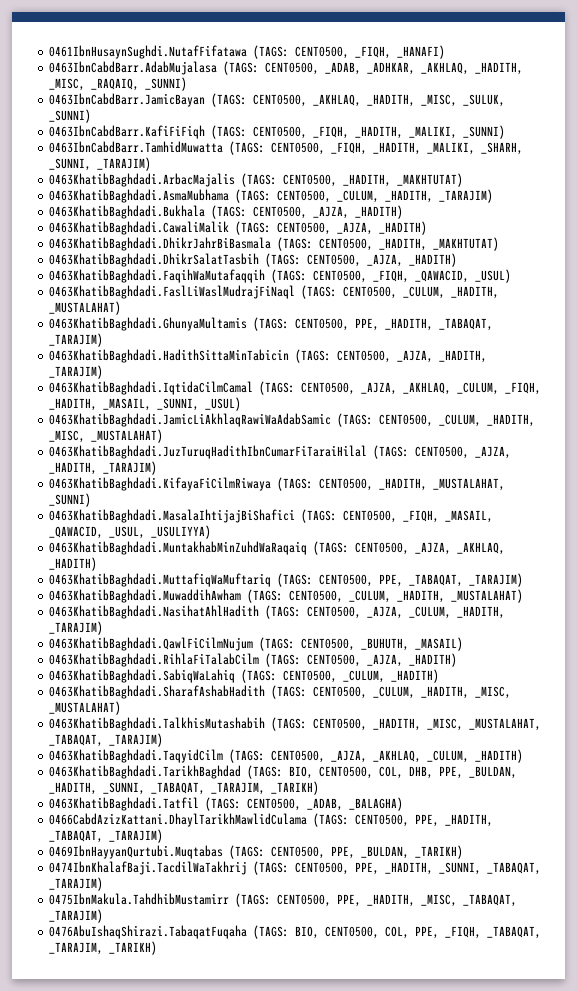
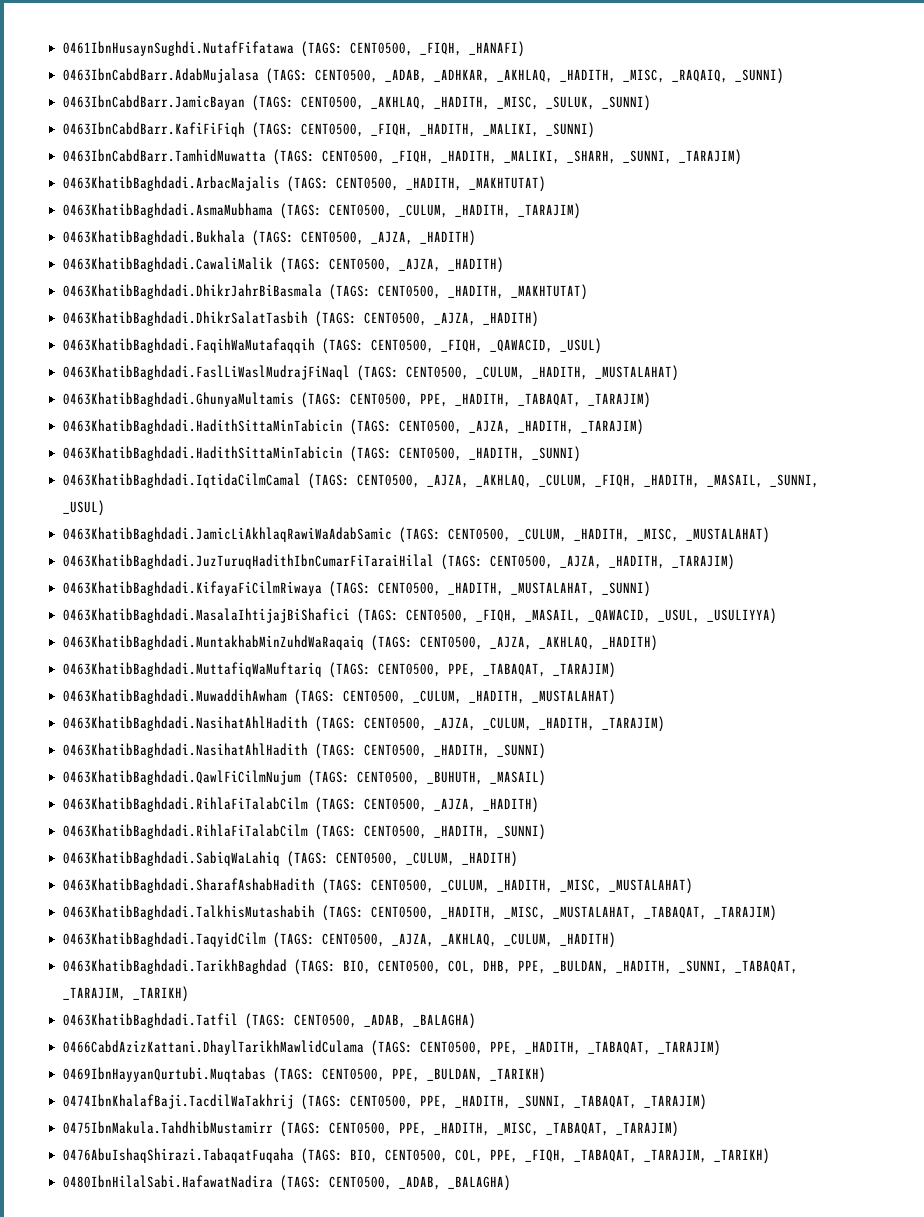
(103, 372) none -> [63,446,582,462] // 0463KhatibBaghdadi.HadithSittaMinTabicin (TAGS: CENT0500, _HADITH, _SUNNI)
(103, 628) none -> [63,743,547,759] // 0463KhatibBaghdadi.NasihatAhlHadith (TAGS: CENT0500, _HADITH, _SUNNI)
(457, 660) none -> [63,824,547,840] // 0463KhatibBaghdadi.RihlaFiTalabCilm (TAGS: CENT0500, _HADITH, _SUNNI)
(157, 948) none -> [63,1175,512,1191] // 0480IbnHilalSabi.HafawatNadira (TAGS: CENT0500, _ADAB, _BALAGHA)

